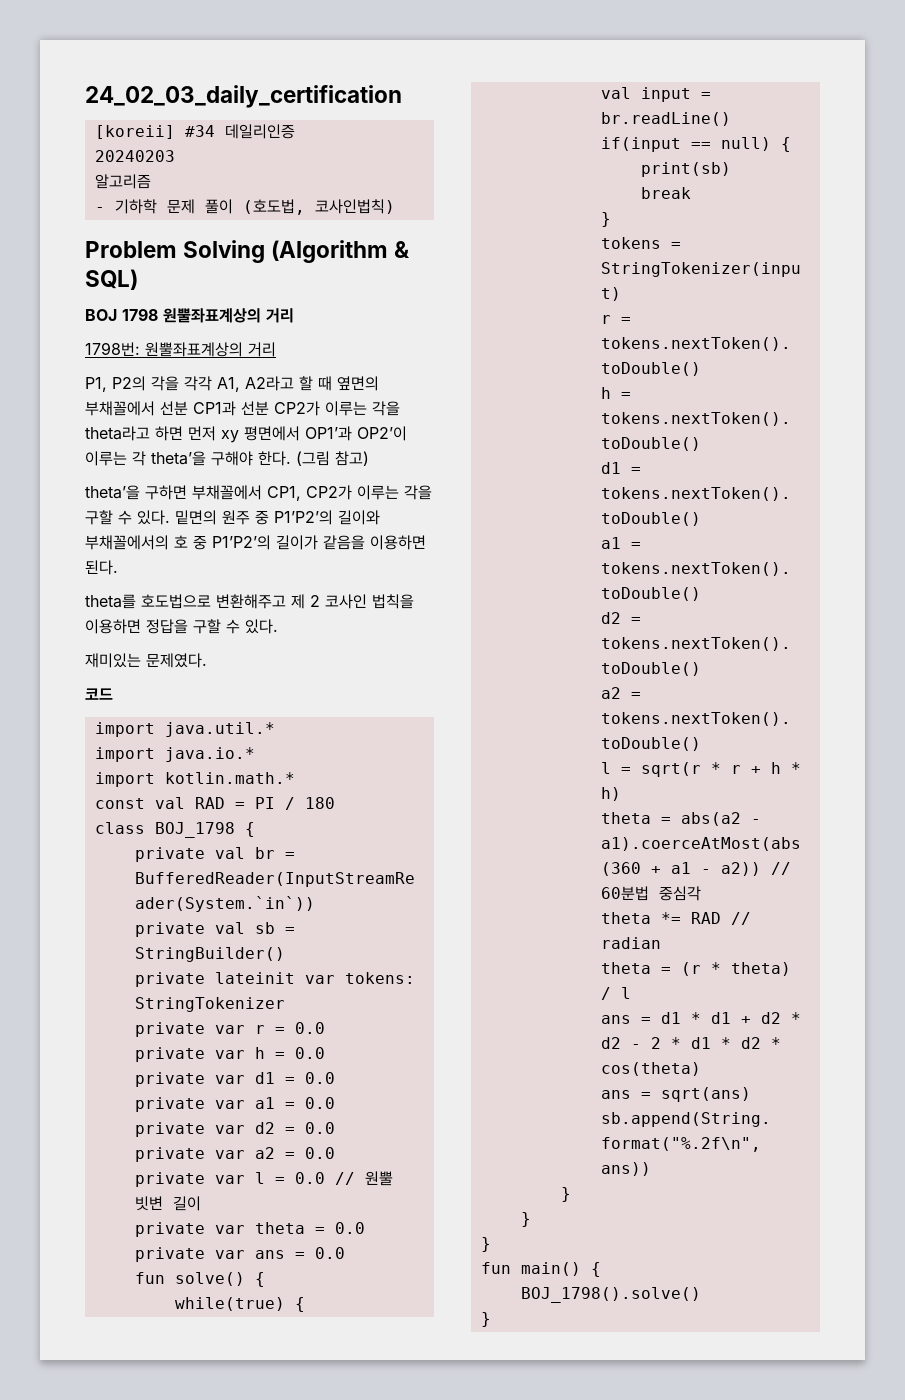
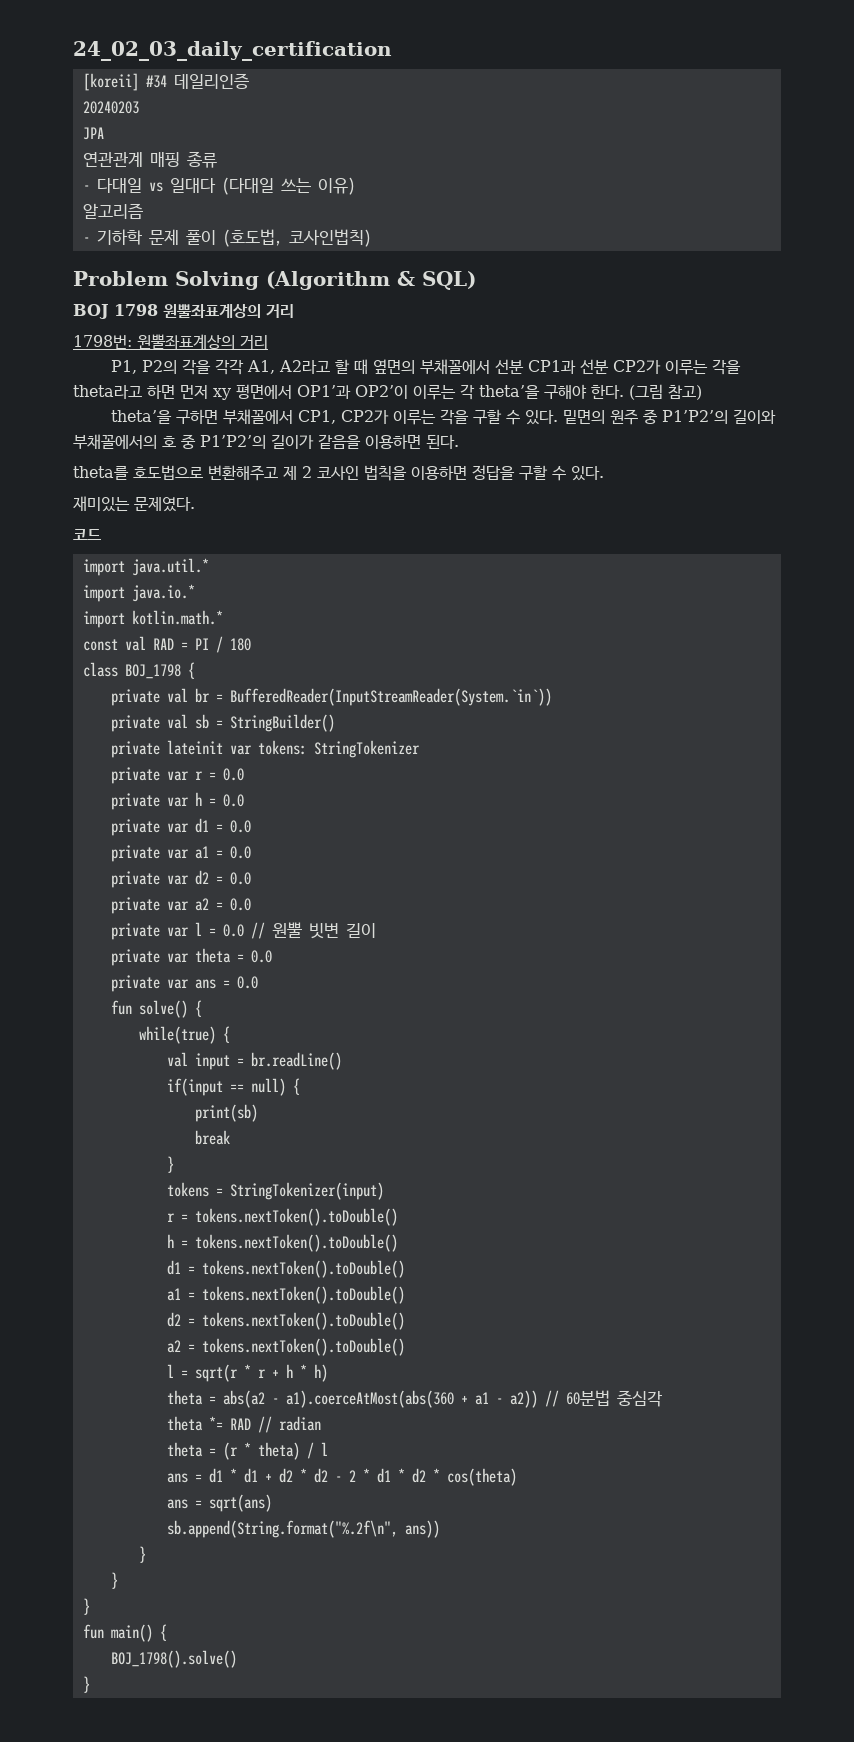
(175, 156) none -> [82,127,104,140] [82,151,217,168] [82,177,355,195] // JPA // 연관관계 매핑 종류 // - 다대일 vs 일대다 (다대일 쓰는 이유)

